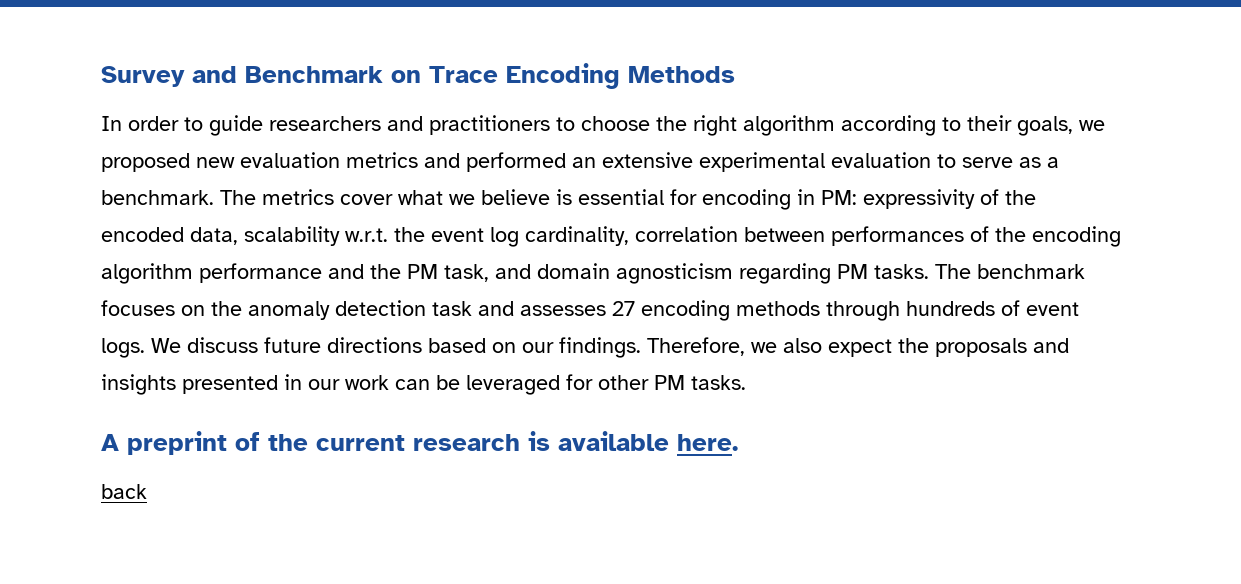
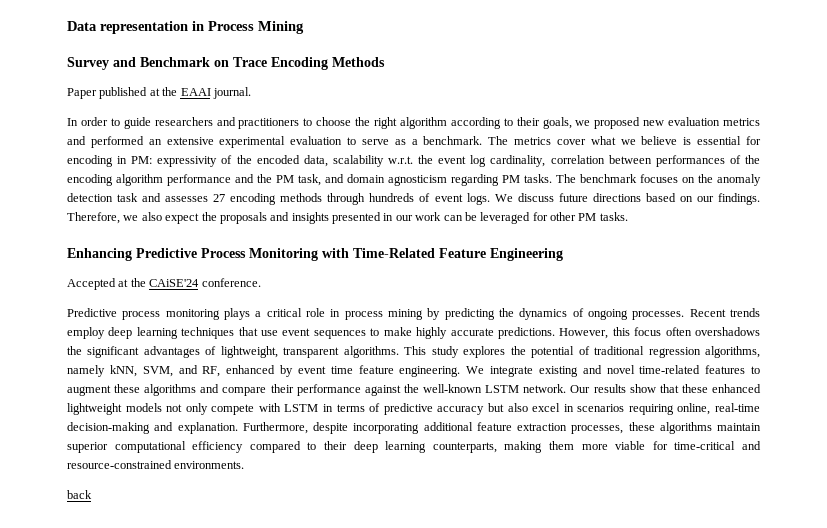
(101, 76) none -> [67,21,304,34] Data representation in Process Mining //
(735, 74) none -> [67,87,251,99] // Paper published at the EAAI journal.
[101,431,738,455] A preprint of the current research is available here. -> [67,248,563,261] [67,278,261,290] [67,308,760,320] [67,327,760,339] [67,346,760,358] [67,365,761,377] [67,384,762,396] [67,403,760,415] [67,422,761,434] [67,441,762,453] [67,460,245,469] Enhancing Predictive Process Monitoring with Time-Related Feature Engineering // Accepted at the CAiSE'24 conference. // Predictive process monitoring plays a critical role in process mining by predicting the dynamics of ongoing processes. Recent trends employ deep learning techniques that use event sequences to make highly accurate predictions. However, this focus often overshadows the significant advantages of lightweight, transparent algorithms. This study explores the potential of traditional regression algorithms, namely kNN, SVM, and RF, enhanced by event time feature engineering. We integrate existing and novel time-related features to augment these algorithms and compare their performance against the well-known LSTM network. Our results show that these enhanced lightweight models not only compete with LSTM in terms of predictive accuracy but also excel in scenarios requiring online, real-time decision-making and explanation. Furthermore, despite incorporating additional feature extraction processes, these algorithms maintain superior computational efficiency compared to their deep learning counterparts, making them more viable for time-critical and resource-constrained environments.

